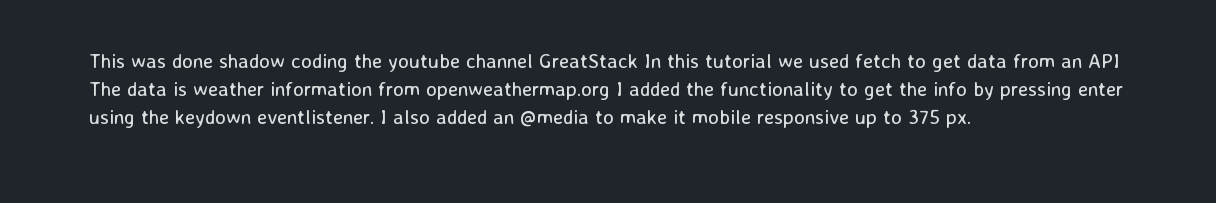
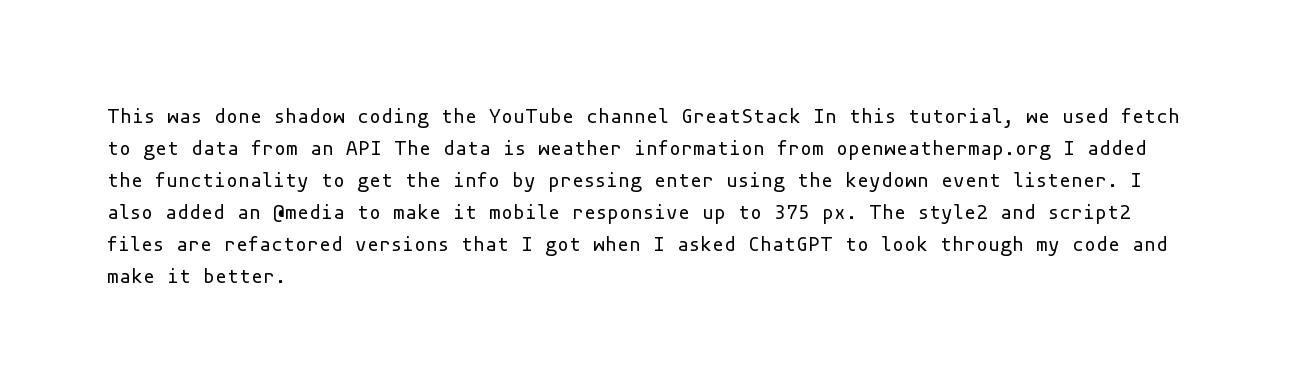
[388,54,460,72] youtube -> [489,108,574,123] YouTube
[705,54,772,68] tutorial -> [908,108,1014,128] tutorial,
[257,110,374,124] eventlistener. -> [941,172,1118,187] event listener.
(971, 121) none -> [869,204,1131,224] [107,236,1168,256] [107,268,286,283] The style2 and script2 files are refactored versions that I got when I asked ChatGPT to look through my code and make it better.

